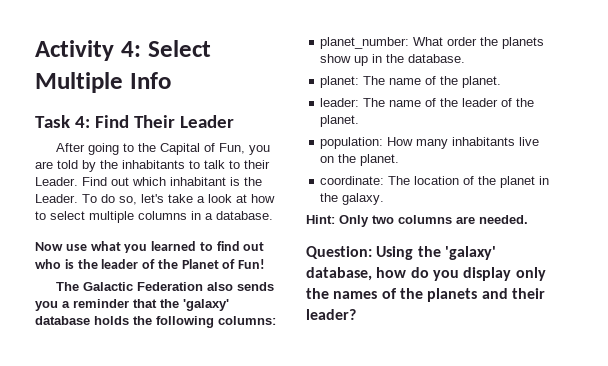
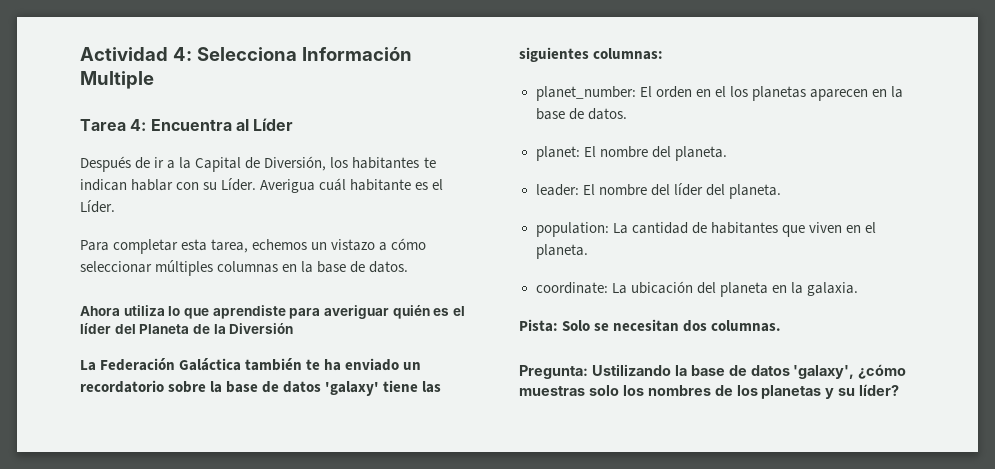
[35,40,211,61] [35,72,171,93] [35,115,234,128] [55,143,270,155] [35,160,270,172] [35,177,262,186] [35,194,275,205] [35,211,273,223] [35,241,265,253] [35,259,266,269] [55,282,274,291] [35,299,229,311] [35,316,276,328] [320,37,545,49] [320,54,466,66] [320,76,502,88] [320,98,535,107] [320,115,360,127] [320,137,540,149] [320,154,400,166] [320,176,550,188] [320,193,385,205] [306,215,528,227] [306,246,496,260] [306,267,546,281] [306,288,545,302] [306,309,356,320] Activity 4: Select Multiple Info // Task 4: Find Their Leader // After going to the Capital of Fun, you are told by the inhabitants to talk to their Leader. Find out which inhabitant is the Leader. To do so, let's take a look at how to select multiple columns in a database. // Now use what you learned to find out who is the leader of the Planet of Fun! // The Galactic Federation also sends you a reminder that the 'galaxy' database holds the following columns: // planet_number: What order the planets show up in the database. // planet: The name of the planet. // leader: The name of the leader of the planet. // population: How many inhabitants live on the planet. // coordinate: The location of the planet in the galaxy. // Hint: Only two columns are needed. // Question: Using the 'galaxy' database, how do you display only the names of the planets and their leader? -> [80,47,412,61] [80,71,154,89] [80,118,294,131] [80,156,436,172] [80,178,444,193] [80,200,115,213] [80,238,427,254] [80,260,409,276] [80,305,465,319] [80,323,294,334] [80,358,422,371] [80,380,442,396] [519,47,664,62] [535,86,903,101] [535,108,627,120] [535,146,727,161] [535,183,781,199] [535,222,876,237] [535,244,588,259] [535,281,858,297] [519,319,782,332] [519,364,907,379] [519,384,900,399] Actividad 4: Selecciona Información Multiple // Tarea 4: Encuentra al Líder // Después de ir a la Capital de Diversión, los habitantes te indican hablar con su Líder. Averigua cuál habitante es el Líder. // Para completar esta tarea, echemos un vistazo a cómo seleccionar múltiples columnas en la base de datos. // Ahora utiliza lo que aprendiste para averiguar quién es el líder del Planeta de la Diversión // La Federación Galáctica también te ha enviado un recordatorio sobre la base de datos 'galaxy' tiene las siguientes columnas: // planet_number: El orden en el los planetas aparecen en la base de datos. // planet: El nombre del planeta. // leader: El nombre del líder del planeta. // population: La cantidad de habitantes que viven en el planeta. // coordinate: La ubicación del planeta en la galaxia. // Pista: Solo se necesitan dos columnas. // Pregunta: Ustilizando la base de datos 'galaxy', ¿cómo muestras solo los nombres de los planetas y su líder?

